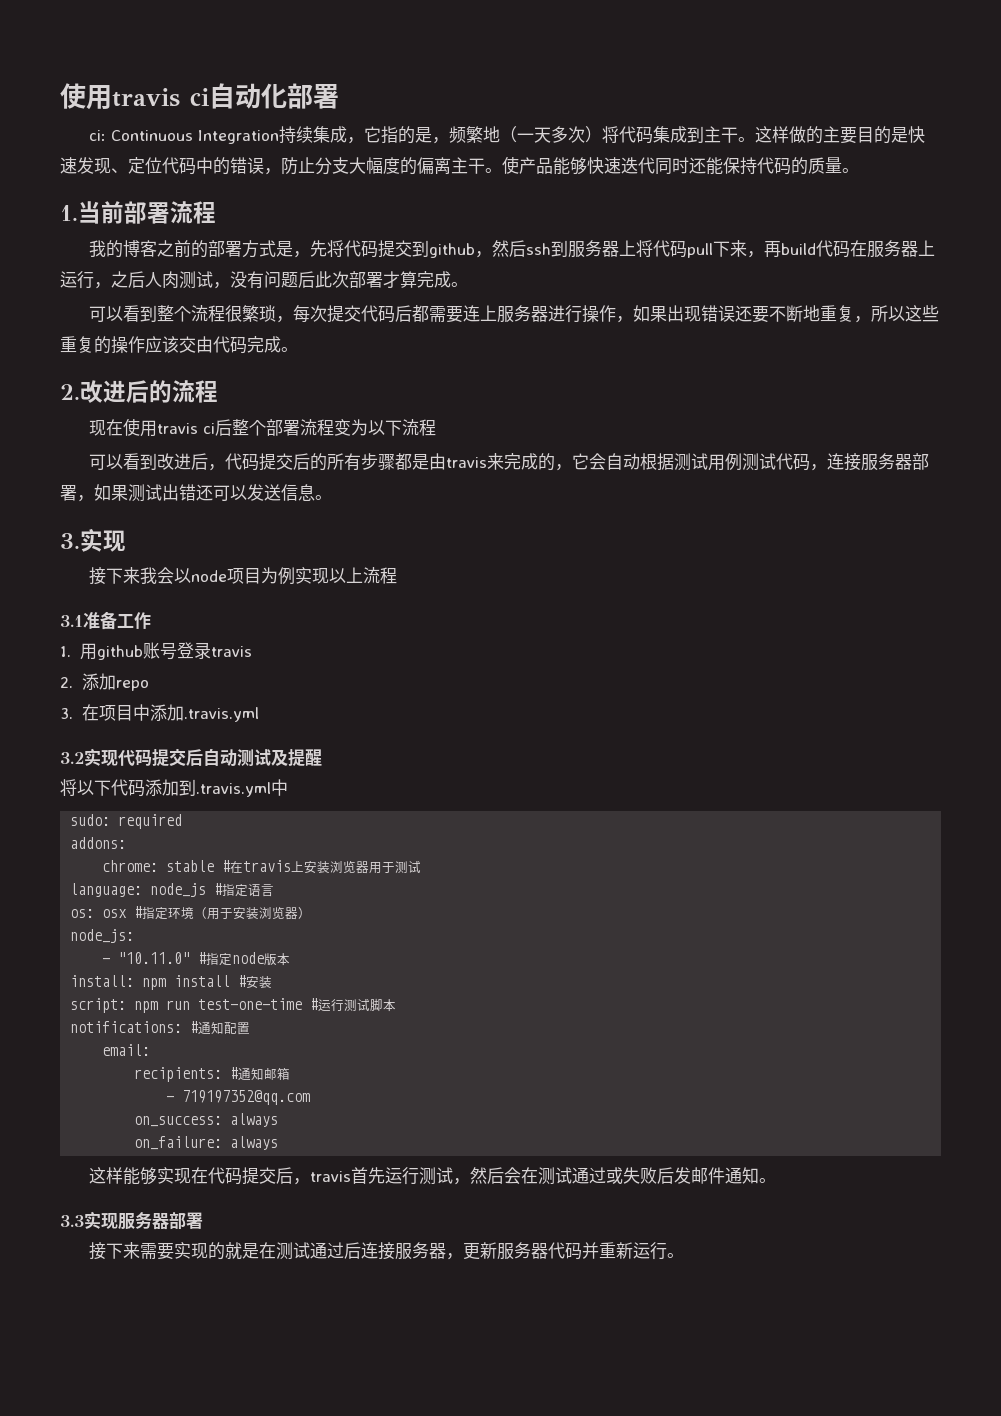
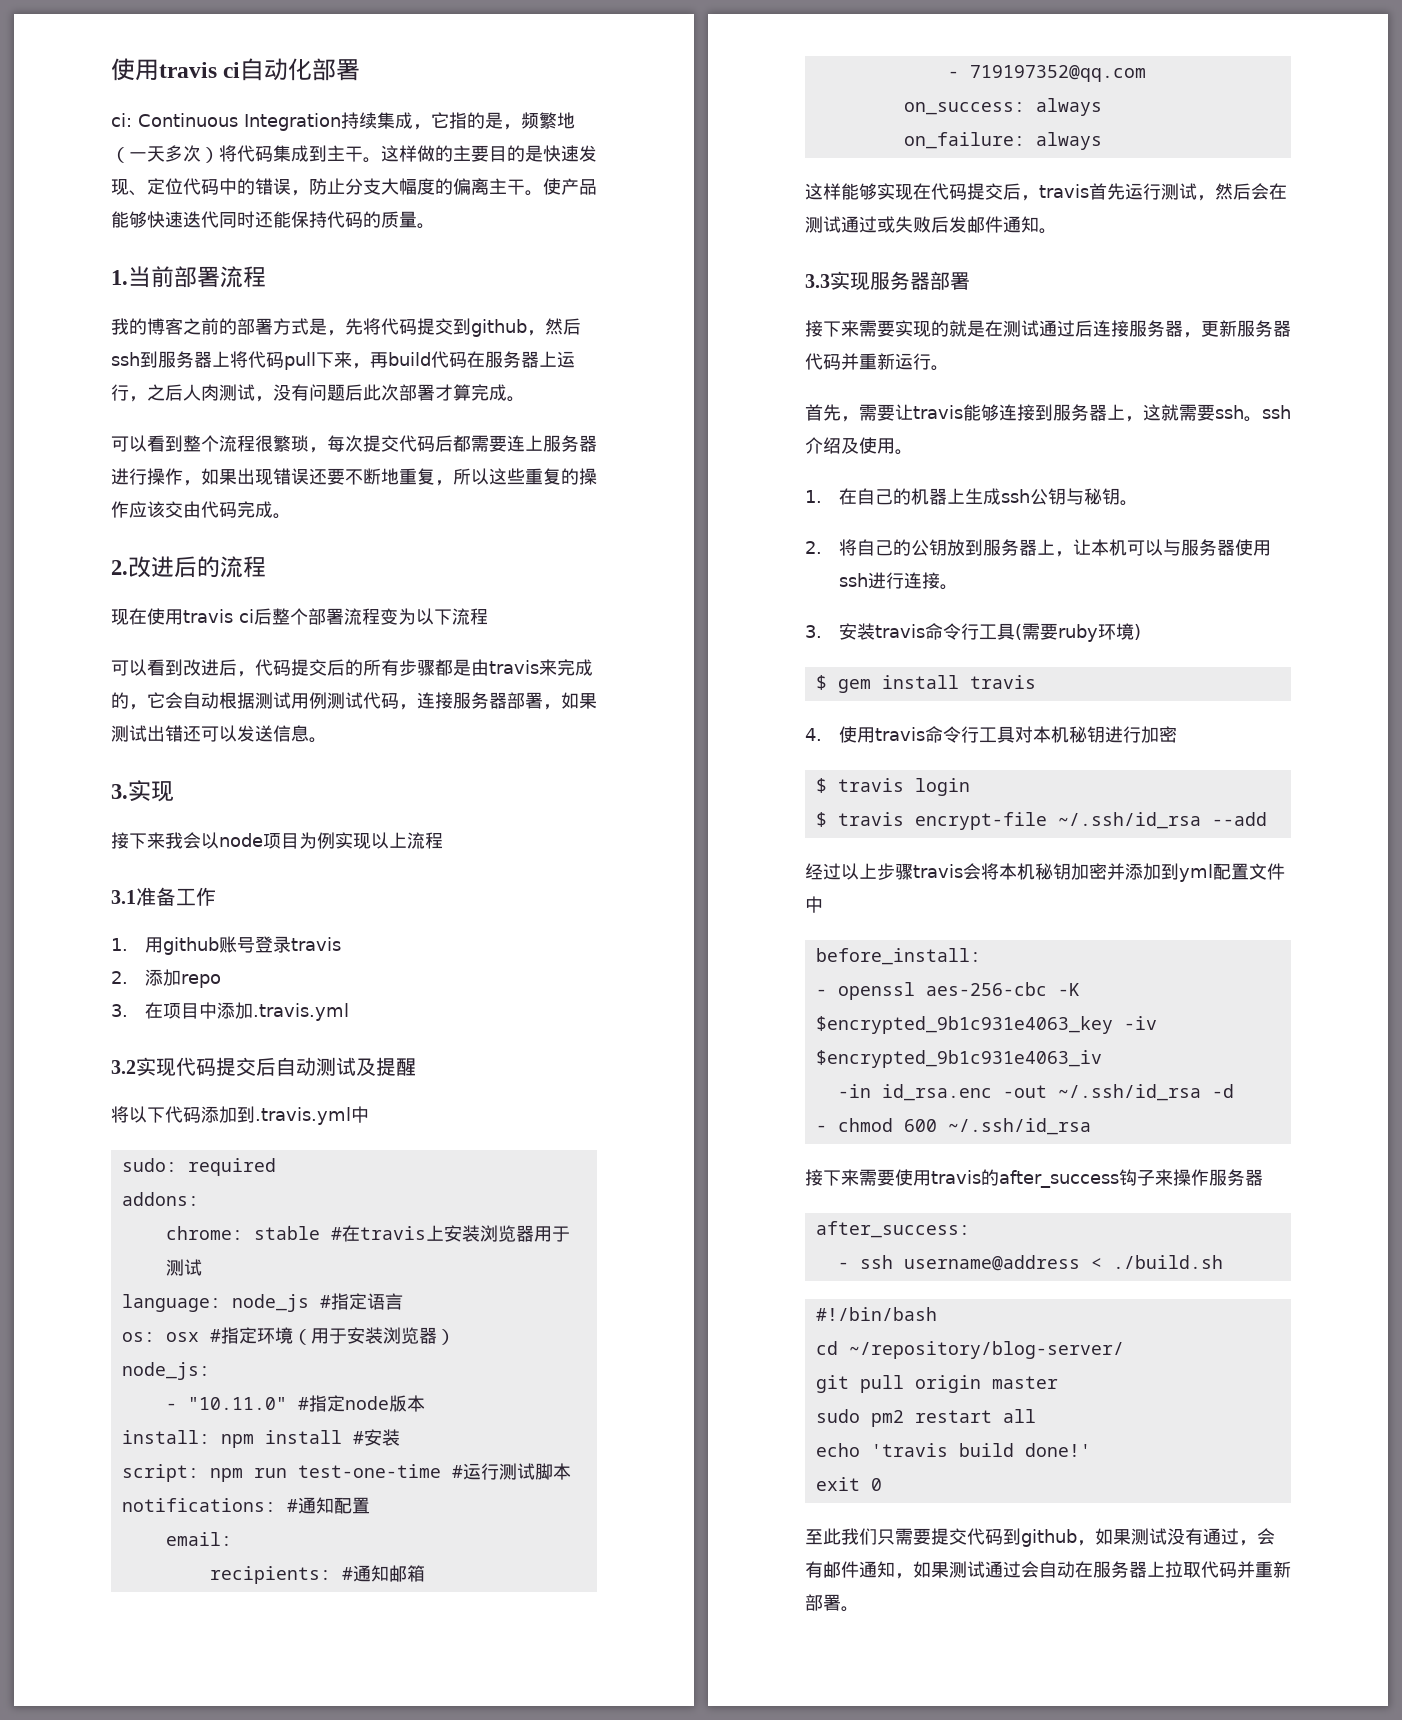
(685, 1255) none -> [805,404,1291,422] [805,437,913,455] [805,488,1138,506] [805,539,1271,557] [838,572,958,590] [805,623,1141,642] [815,675,1036,693] [805,726,1177,743] [815,778,970,796] [815,812,1267,830] [805,863,1285,882] [805,896,823,913] [815,948,981,965] [815,982,1080,1000] [815,1016,1157,1034] [815,1050,1102,1068] [837,1084,1234,1101] [815,1118,1091,1135] [805,1169,1263,1188] [815,1221,970,1238] [837,1255,1223,1271] [815,1307,937,1321] [815,1341,1124,1359] [815,1375,1058,1393] [815,1409,1036,1427] [815,1443,1091,1457] [815,1477,882,1491] [805,1528,1275,1547] [805,1561,1291,1579] [805,1594,859,1612] // 首先，需要让travis能够连接到服务器上，这就需要ssh。ssh介绍及使用。 // 1.在自己的机器上生成ssh公钥与秘钥。 // 2.将自己的公钥放到服务器上，让本机可以与服务器使用ssh进行连接。 // 3.安装travis命令行工具(需要ruby环境) // $ gem install travis // 4.使用travis命令行工具对本机秘钥进行加密 // $ travis login // $ travis encrypt-file ~/.ssh/id_rsa --add // 经过以上步骤travis会将本机秘钥加密并添加到yml配置文件中 // before_install: // - openssl aes-256-cbc -K $encrypted_9b1c931e4063_key -iv $encrypted_9b1c931e4063_iv // -in id_rsa.enc -out ~/.ssh/id_rsa -d // - chmod 600 ~/.ssh/id_rsa // 接下来需要使用travis的after_success钩子来操作服务器 // after_success: // - ssh username@address < ./build.sh // #!/bin/bash // cd ~/repository/blog-server/ // git pull origin master // sudo pm2 restart all // echo 'travis build done!' // exit 0 // 至此我们只需要提交代码到github，如果测试没有通过，会有邮件通知，如果测试通过会自动在服务器上拉取代码并重新部署。

